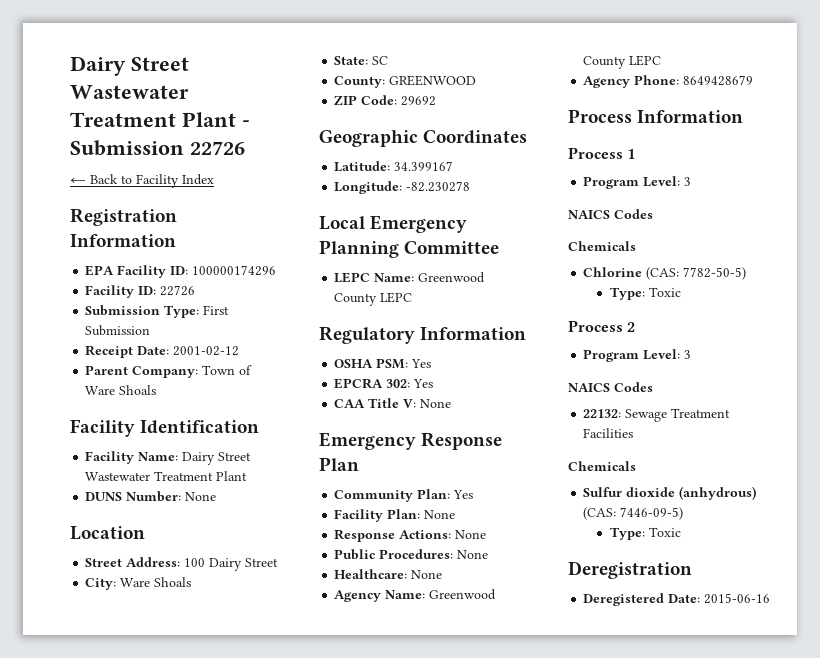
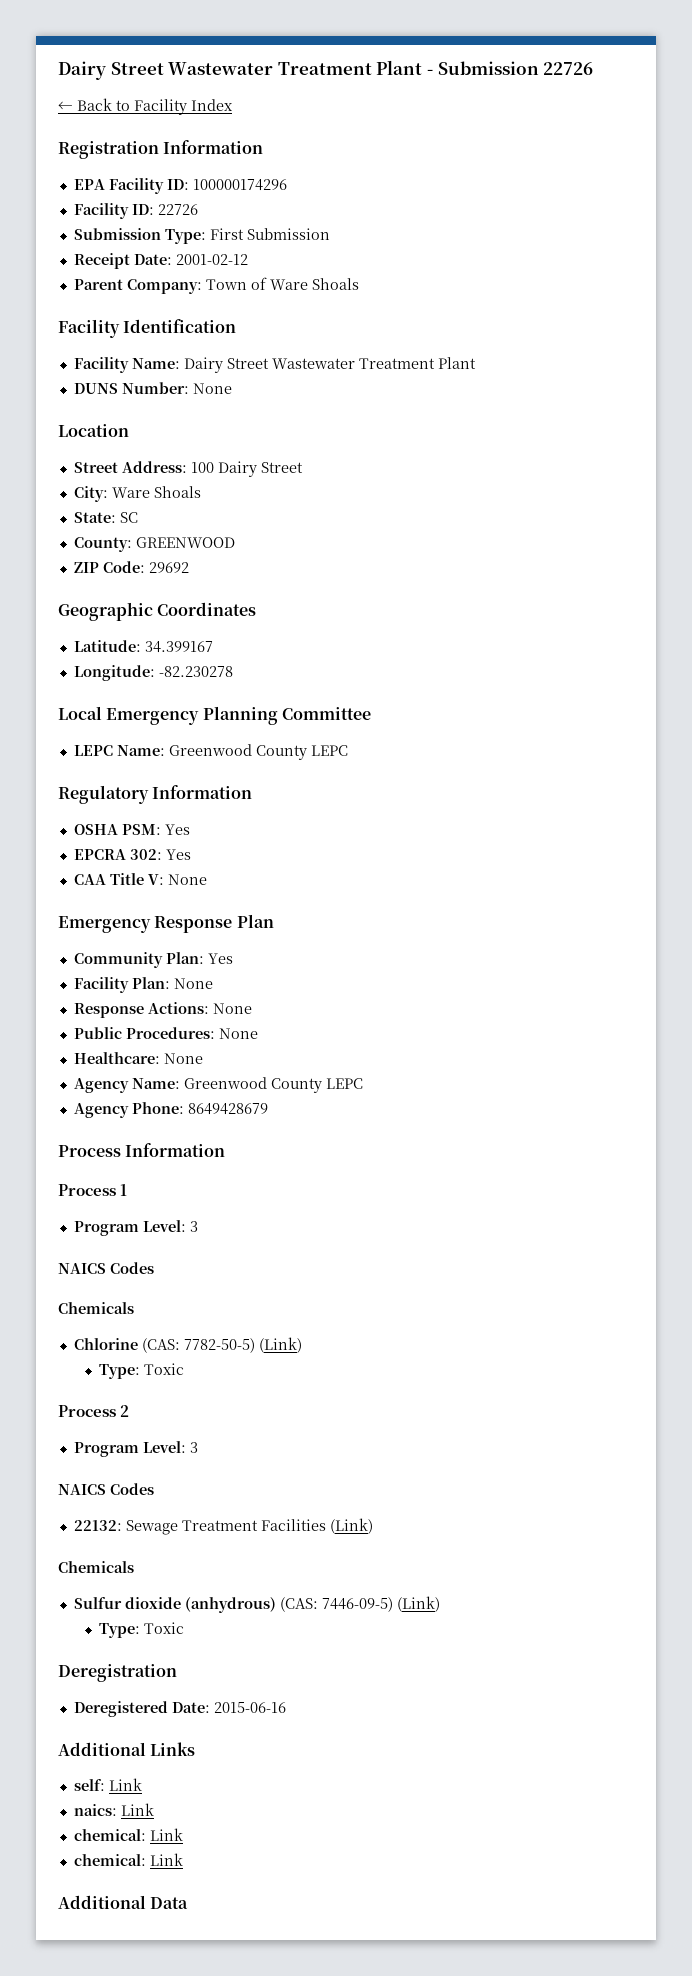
(747, 273) none -> [258,1337,302,1353] (Link)
(634, 433) none -> [329,1518,373,1534] (Link)
(684, 513) none -> [396,1596,440,1612] (Link)
(771, 598) none -> [58,1742,196,1756] [73,1778,142,1791] [73,1803,154,1816] [73,1828,183,1841] [73,1853,183,1866] [58,1895,189,1909] // Additional Links // self: Link // naics: Link // chemical: Link // chemical: Link // Additional Data

